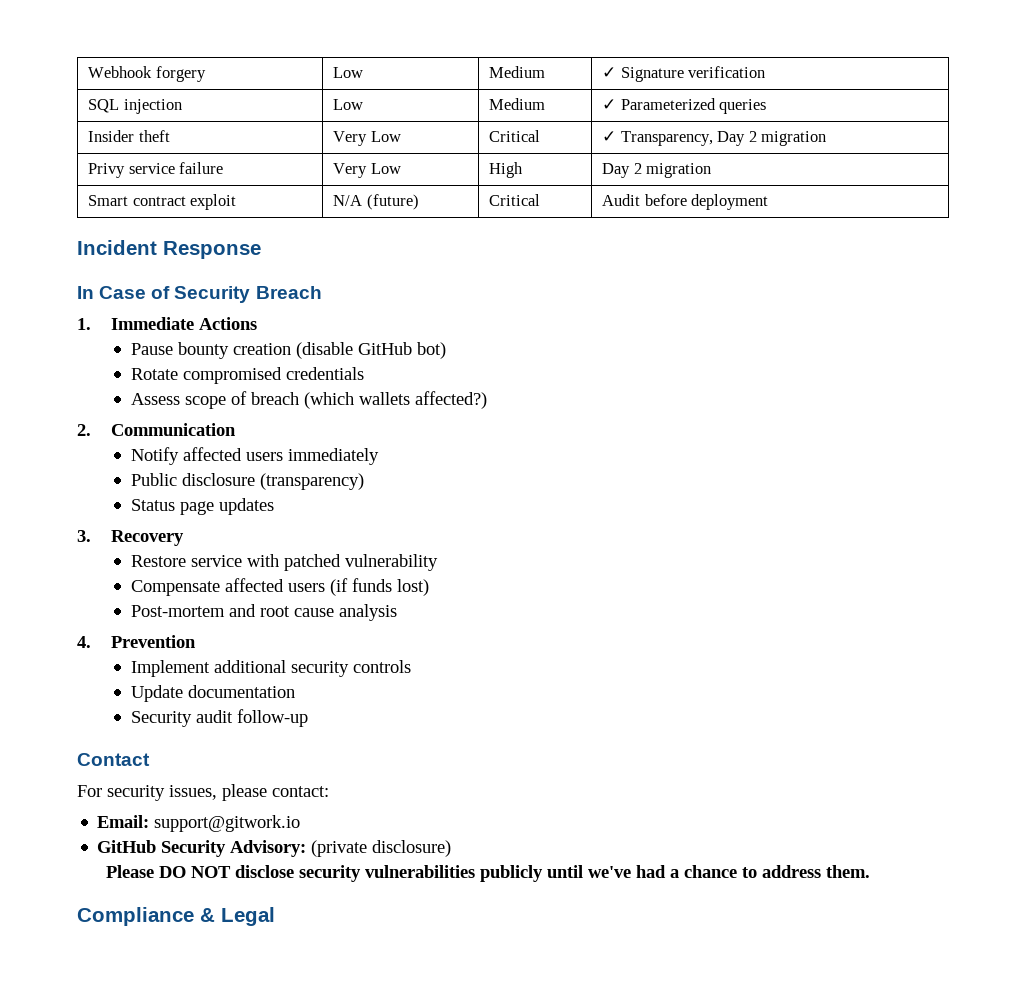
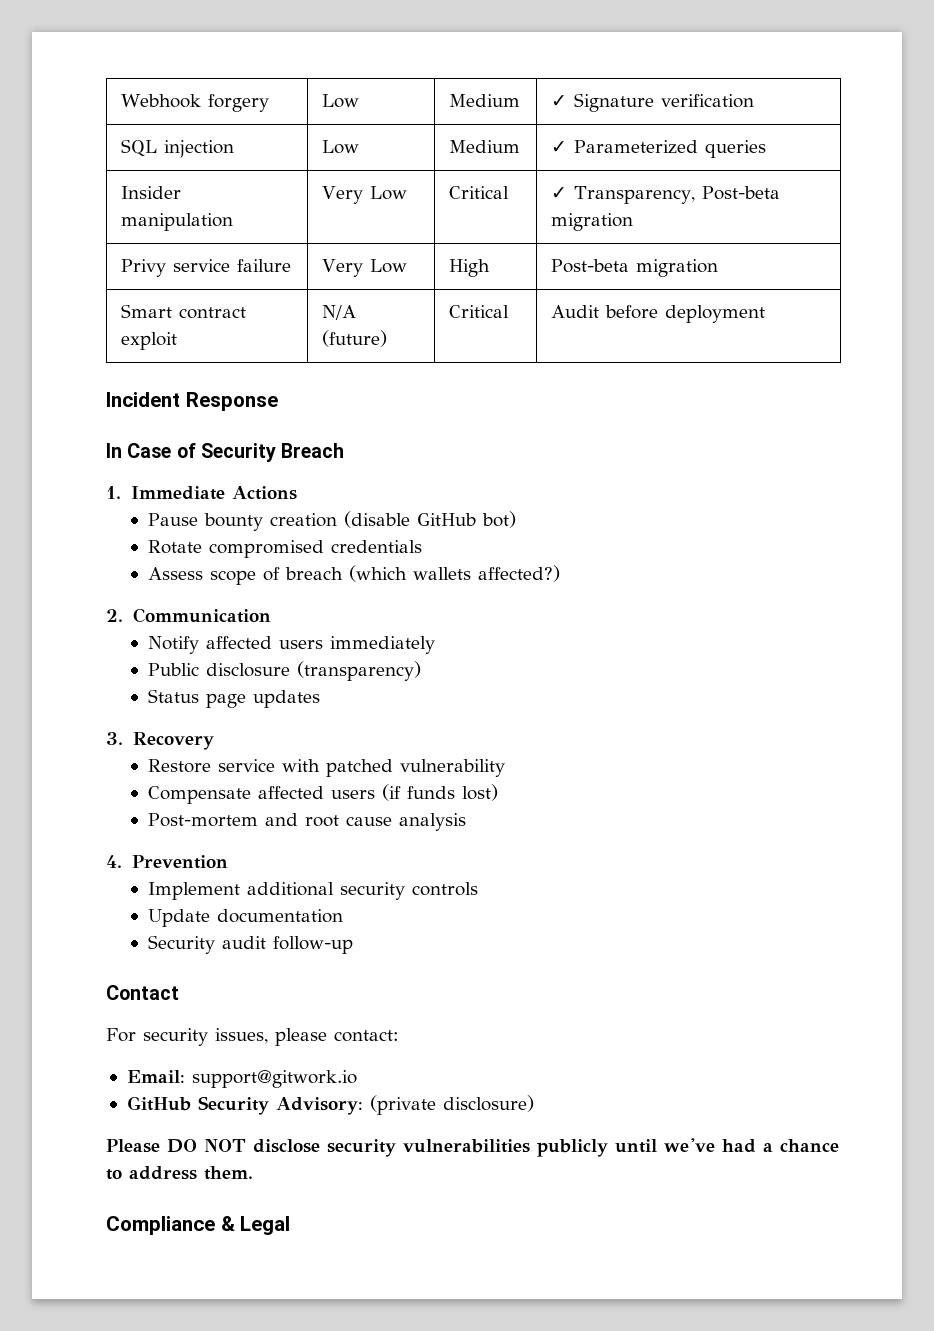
[138,130,170,142] theft -> [120,213,233,231] manipulation
[717,131,757,146] Day 2 -> [701,186,780,200] Post-beta
[602,163,642,178] Day 2 -> [550,259,629,273] Post-beta

